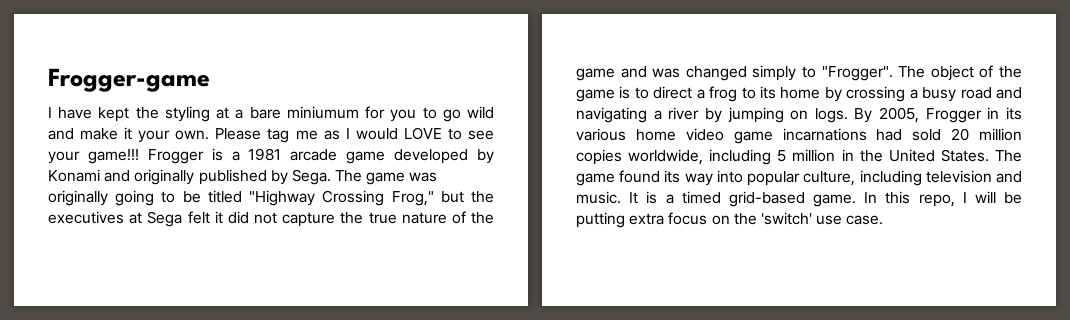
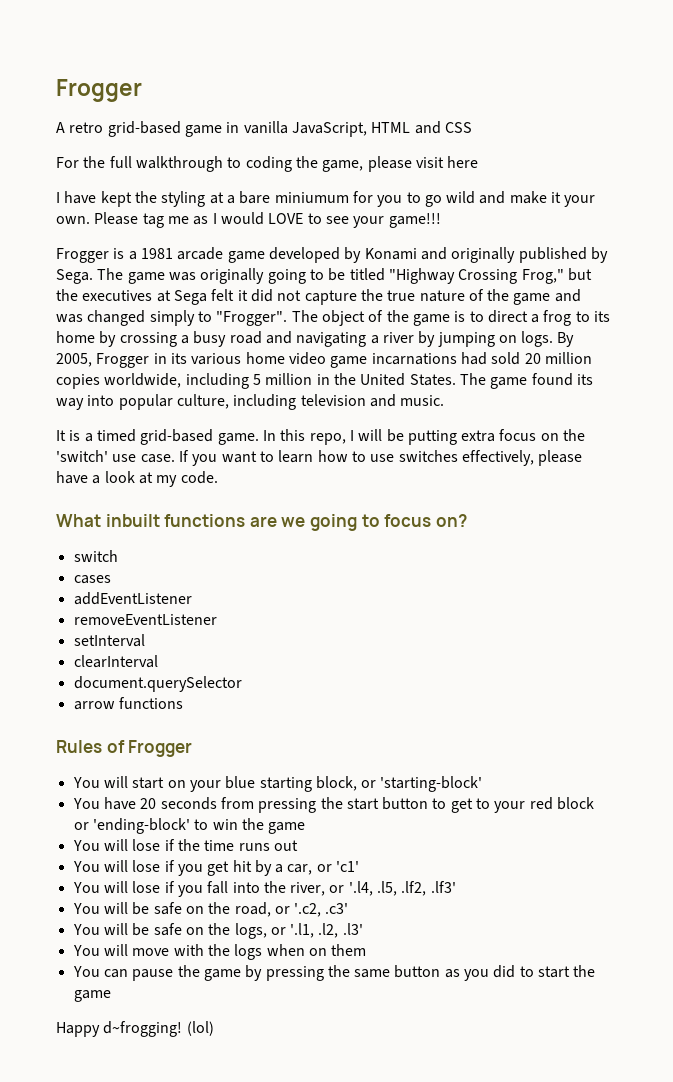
[48,68,210,92] Frogger-game -> [56,79,142,102] [56,121,472,137] [56,156,479,172] Frogger // A retro grid-based game in vanilla JavaScript, HTML and CSS // For the full walkthrough to coding the game, please visit here
(139, 156) none -> (441, 220) //
(621, 197) none -> (445, 400) //
(884, 220) none -> [178,450,583,466] [56,471,218,487] [56,514,467,531] [73,550,118,562] [73,575,111,584] [73,592,192,605] [73,614,217,625] [73,634,145,647] [73,655,158,668] [73,676,242,692] [73,697,183,710] [56,740,193,757] [72,776,483,792] [72,797,595,813] [73,818,306,834] [72,839,298,851] [72,860,360,876] [72,881,456,897] [72,902,349,917] [72,923,363,939] [72,944,367,960] [72,965,596,981] [73,990,111,1002] [56,1021,214,1037] If you want to learn how to use switches effectively, please have a look at my code. // What inbuilt functions are we going to focus on? // switch // cases // addEventListener // removeEventListener // setInterval // clearInterval // document.querySelector // arrow functions // Rules of Frogger // You will start on your blue starting block, or 'starting-block' // You have 20 seconds from pressing the start button to get to your red block or 'ending-block' to win the game // You will lose if the time runs out // You will lose if you get hit by a car, or 'c1' // You will lose if you fall into the river, or '.l4, .l5, .lf2, .lf3' // You will be safe on the road, or '.c2, .c3' // You will be safe on the logs, or '.l1, .l2, .l3' // You will move with the logs when on them // You can pause the game by pressing the same button as you did to start the game // Happy d~frogging! (lol)

